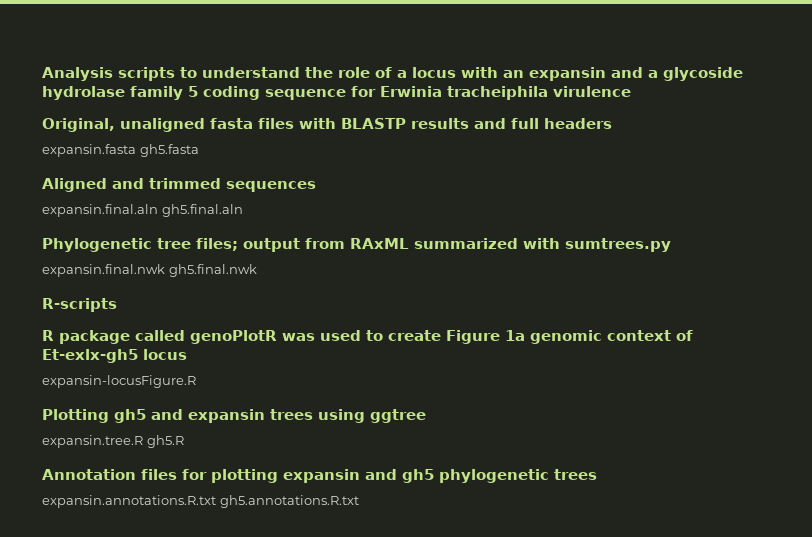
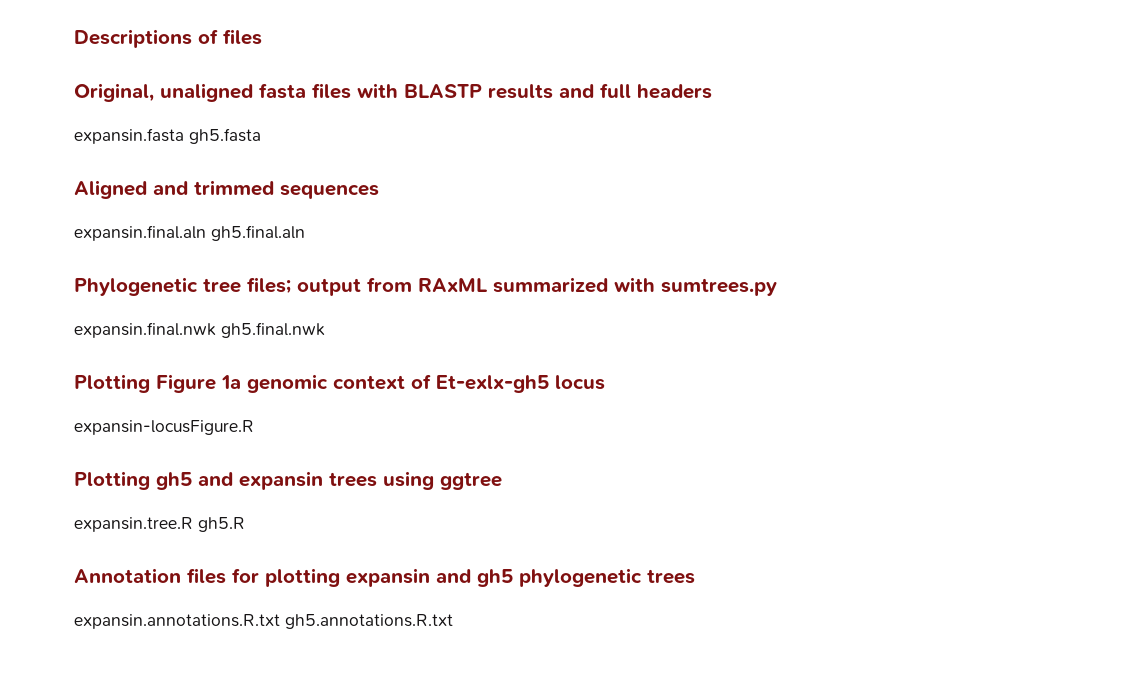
[42,67,743,81] [42,86,631,100] Analysis scripts to understand the role of a locus with an expansin and a glycoside hydrolase family 5 coding sequence for Erwinia tracheiphila virulence -> [74,29,262,48] Descriptions of files
[42,298,117,312] [42,330,441,344] R-scripts // R package called genoPlotR was used to create -> [74,374,150,393] Plotting

